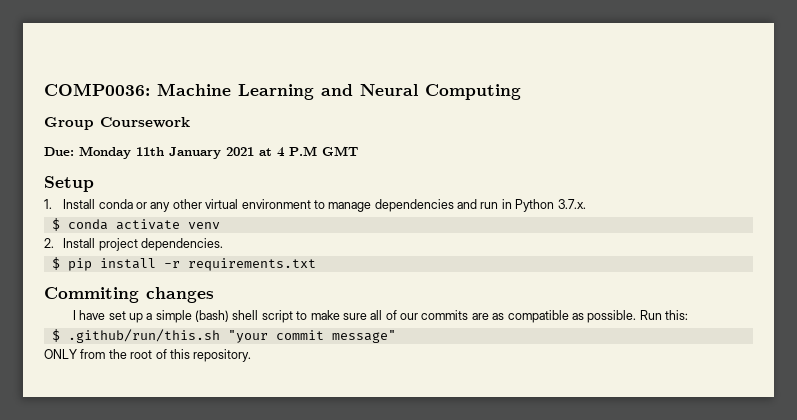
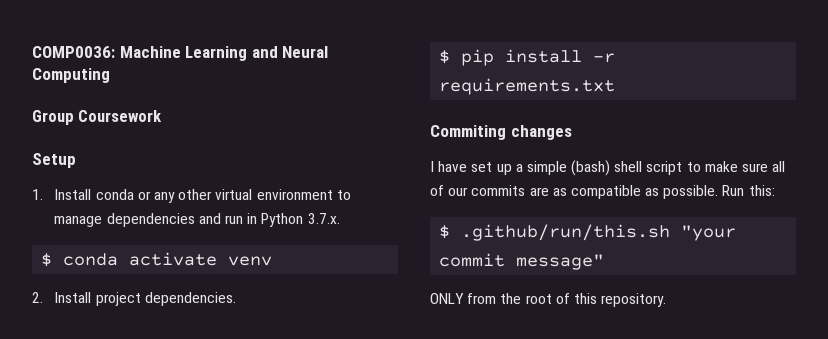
[44,146,358,159] // Due: Monday 11th January 2021 at 4 P.M GMT -> (163, 116) none

